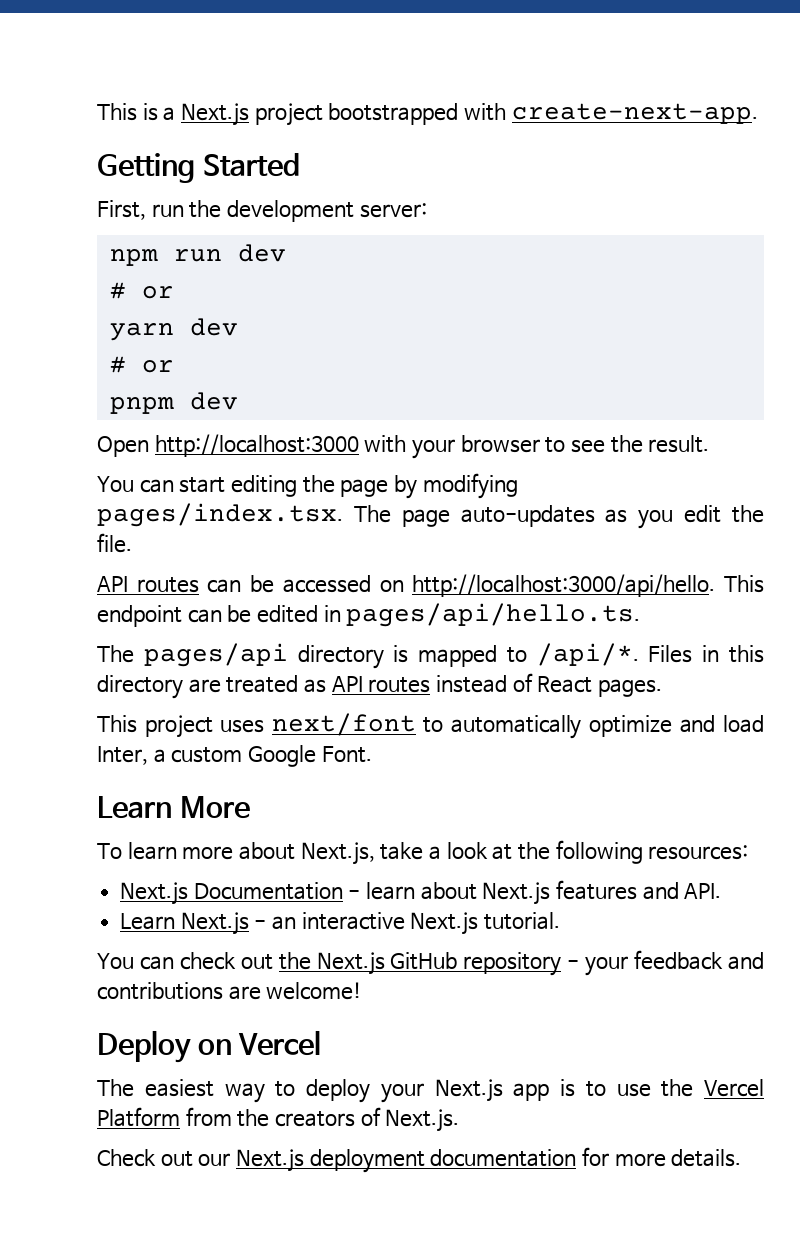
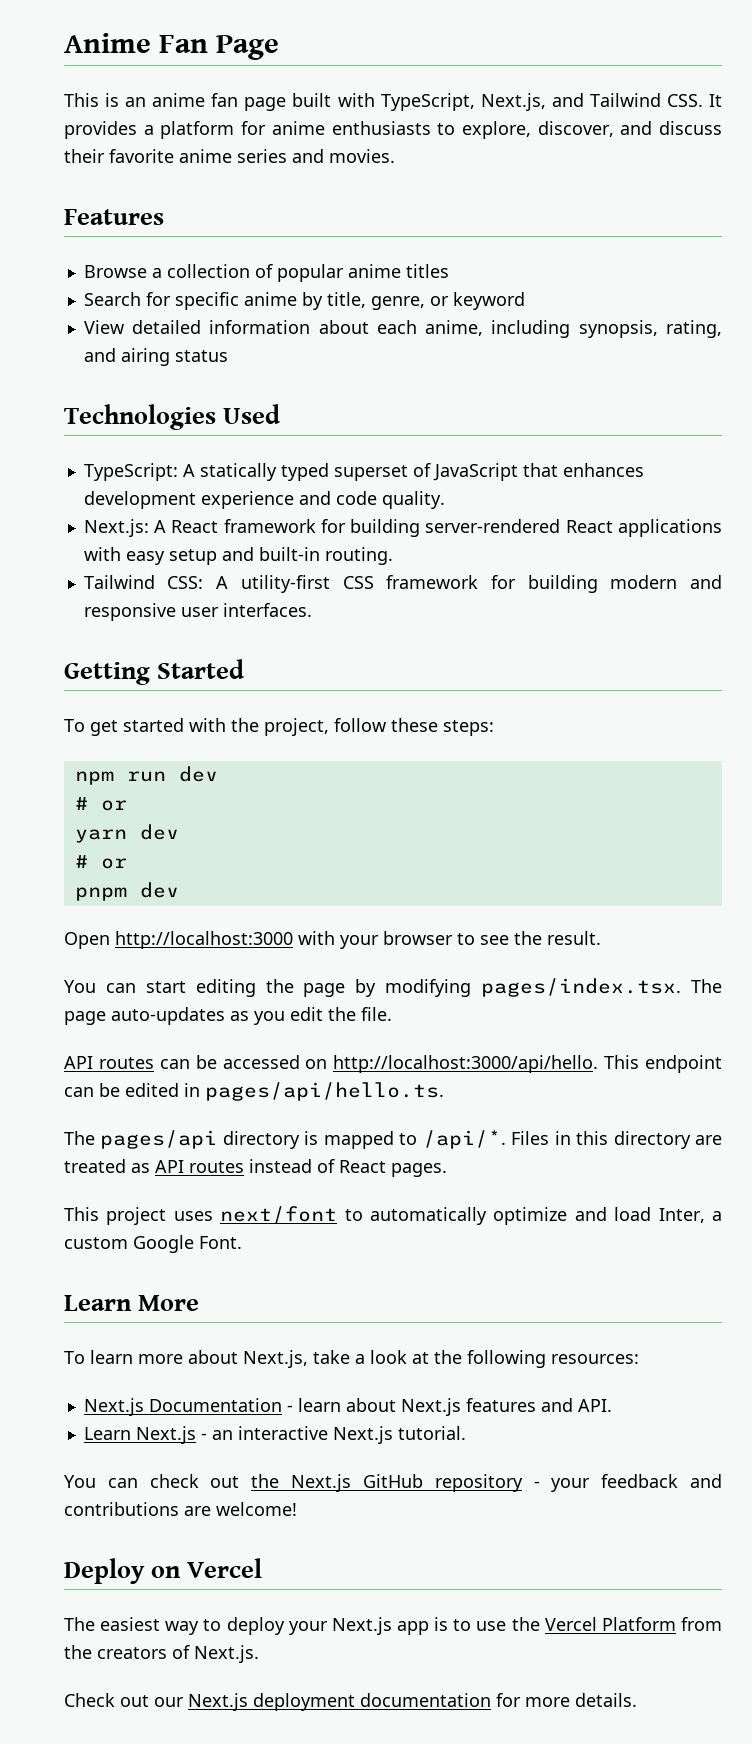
[97,103,758,126] [97,153,300,183] [97,200,427,222] This is a Next.js project bootstrapped with create-next-app. // Getting Started // First, run the development server: -> [64,33,279,60] [64,93,723,111] [64,121,722,139] [64,149,395,163] [64,209,164,225] [83,264,449,282] [83,292,525,310] [83,320,722,338] [83,348,228,366] [64,404,281,430] [83,463,644,481] [83,491,445,509] [83,519,722,537] [83,547,393,565] [83,575,722,593] [83,603,312,621] [64,659,245,685] [64,718,494,736] Anime Fan Page // This is an anime fan page built with TypeScript, Next.js, and Tailwind CSS. It provides a platform for anime enthusiasts to explore, discover, and discuss their favorite anime series and movies. // Features // Browse a collection of popular anime titles // Search for specific anime by title, genre, or keyword // View detailed information about each anime, including synopsis, rating, and airing status // Technologies Used // TypeScript: A statically typed superset of JavaScript that enhances development experience and code quality. // Next.js: A React framework for building server-rendered React applications with easy setup and built-in routing. // Tailwind CSS: A utility-first CSS framework for building modern and responsive user interfaces. // Getting Started // To get started with the project, follow these steps:

